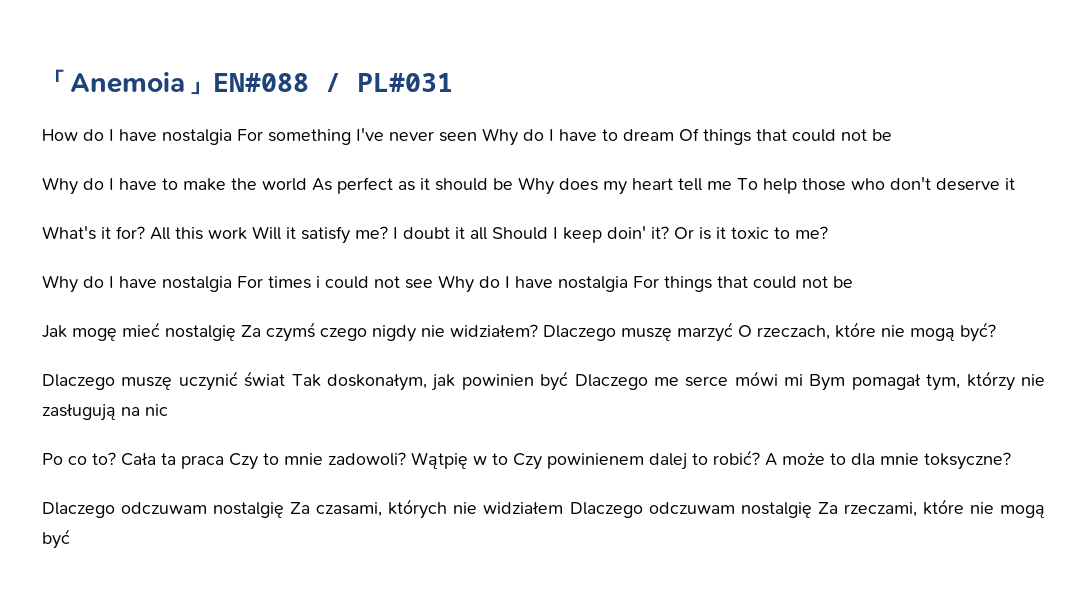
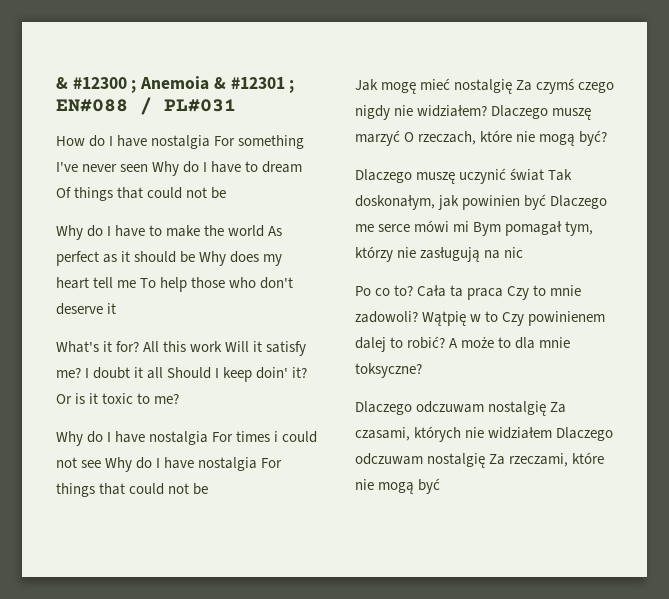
[42,69,213,95] 「Anemoia」 -> [56,76,295,93] & #12300 ; Anemoia & #12301 ;

